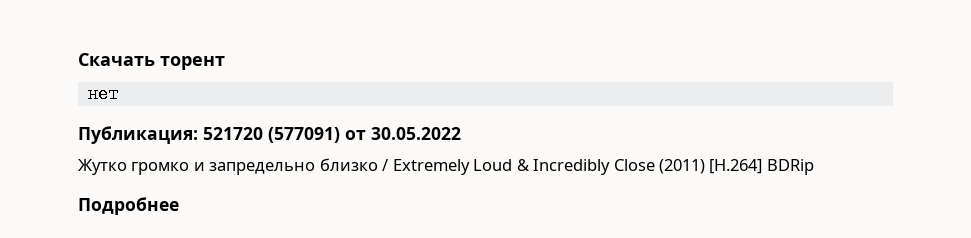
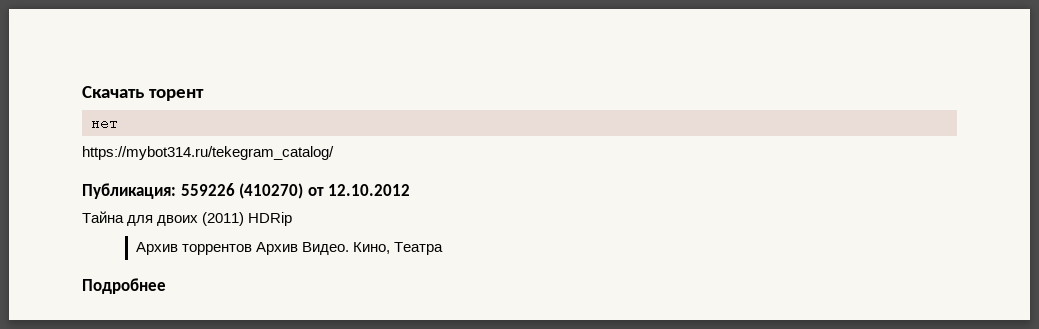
(118, 94) none -> [82,146,334,160] // https://mybot314.ru/tekegram_catalog/
[203,127,461,143] [78,158,814,175] 521720 (577091) от 30.05.2022 // Жутко громко и запредельно близко / Extremely Loud & Incredibly Close (2011) [H.264] BDRip -> [180,183,411,199] [82,211,293,226] [135,242,444,255] 559226 (410270) от 12.10.2012 // Тайна для двоих (2011) HDRip // Архив торрентов Архив Видео. Кино, Театра

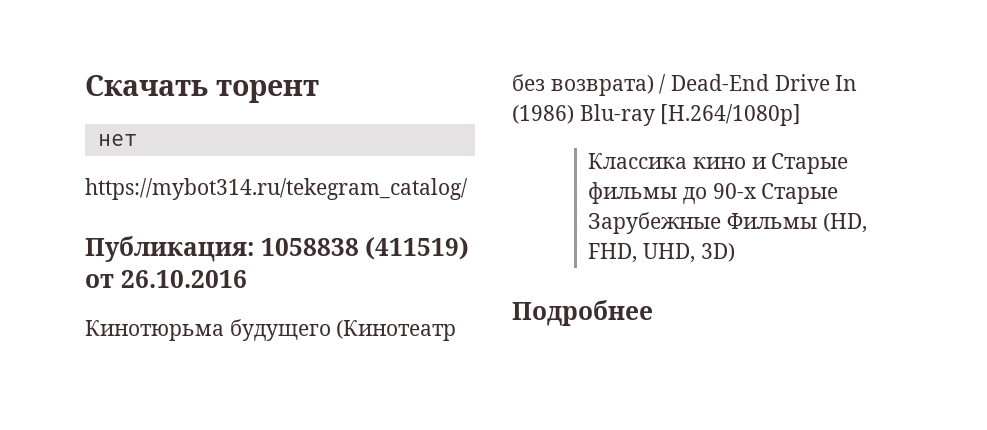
[180,183,411,199] [82,211,293,226] [135,242,444,255] 559226 (410270) от 12.10.2012 // Тайна для двоих (2011) HDRip // Архив торрентов Архив Видео. Кино, Театра -> [260,237,470,260] [85,270,247,288] [85,319,457,341] [512,74,858,96] [512,104,802,126] [588,153,849,174] [588,182,839,204] [588,212,867,234] [588,243,735,263] 1058838 (411519) от 26.10.2016 // Кинотюрьма будущего (Кинотеатр без возврата) / Dead-End Drive In (1986) Blu-ray [H.264/1080p] // Классика кино и Старые фильмы до 90-х Старые Зарубежные Фильмы (HD, FHD, UHD, 3D)

